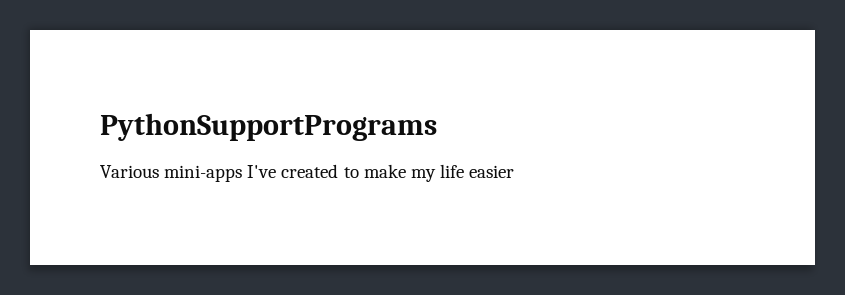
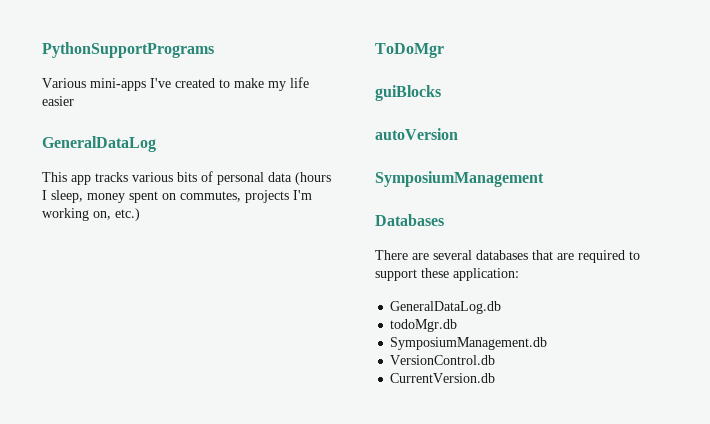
(515, 171) none -> [42,136,156,152] [42,171,331,185] [42,190,312,203] [42,208,140,221] [375,43,444,58] [375,85,441,101] [375,128,458,140] [375,171,544,187] [375,214,444,226] [375,250,640,263] [375,268,519,281] [390,301,502,314] [390,319,458,332] [390,337,548,350] [390,355,496,365] [390,373,496,383] // GeneralDataLog // This app tracks various bits of personal data (hours I sleep, money spent on commutes, projects I'm working on, etc.) // ToDoMgr // guiBlocks // autoVersion // SymposiumManagement // Databases // There are several databases that are required to support these application: // GeneralDataLog.db // todoMgr.db // SymposiumManagement.db // VersionControl.db // CurrentVersion.db

